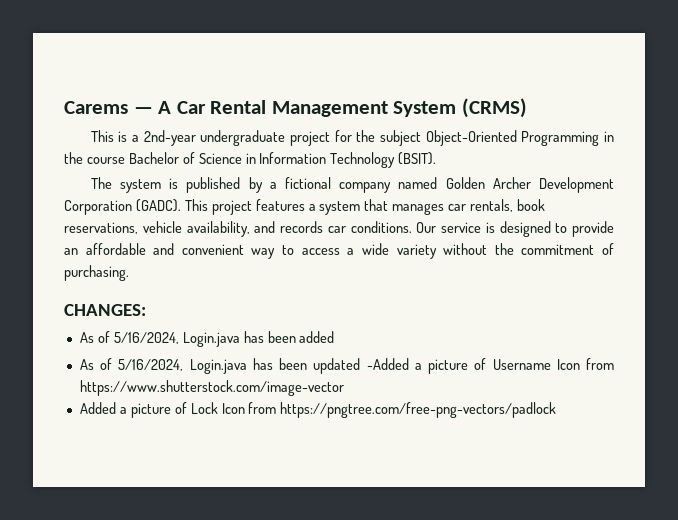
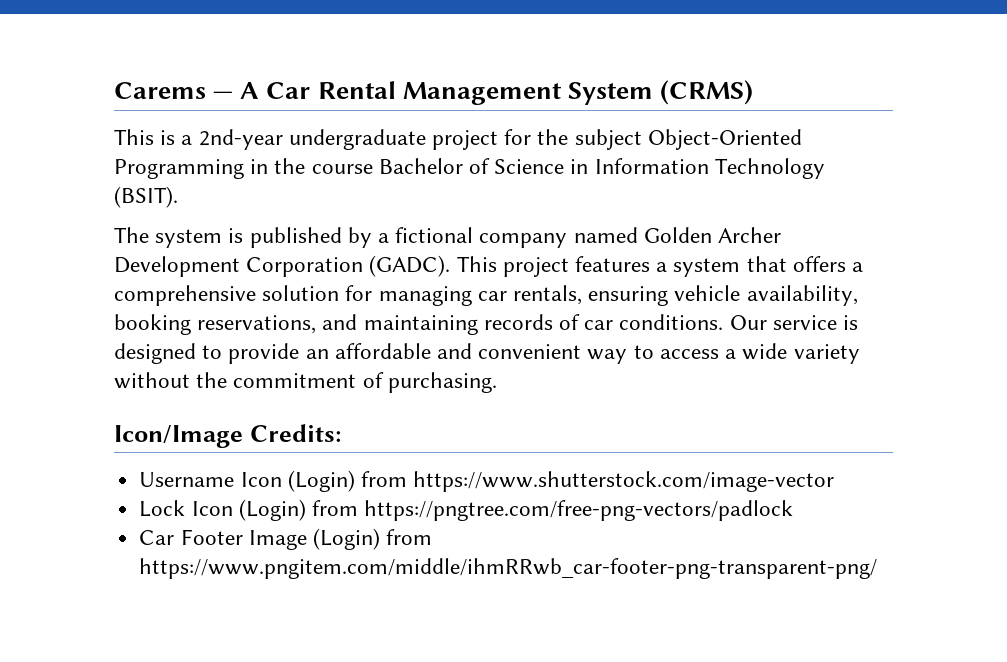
[392,199,546,215] [64,221,323,237] manages car rentals, book reservations, vehicle availability, and records -> [792,256,864,272] [114,285,858,306] [114,314,581,335] offers a comprehensive solution for managing car rentals, ensuring vehicle availability, booking reservations, and maintaining records of
[64,304,146,316] [79,331,335,347] [79,358,487,374] CHANGES: // As of 5/16/2024, Login.java has been added // As of 5/16/2024, Login.java has been updated -Added a picture of -> [114,424,341,448] Icon/Image Credits: //
(580, 364) none -> [287,470,355,492] (Login)
[79,402,187,418] Added a picture of -> (835, 481) none
(245, 408) none -> [238,499,306,521] (Login)
(557, 410) none -> [139,528,433,550] [139,558,878,579] // Car Footer Image (Login) from https://www.pngitem.com/middle/ihmRRwb_car-footer-png-transparent-png/

